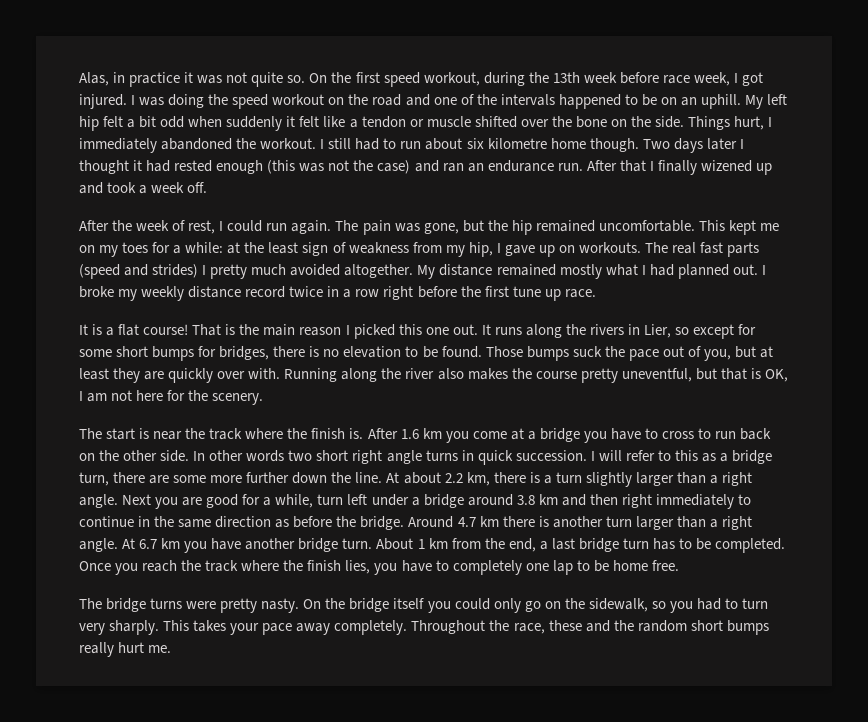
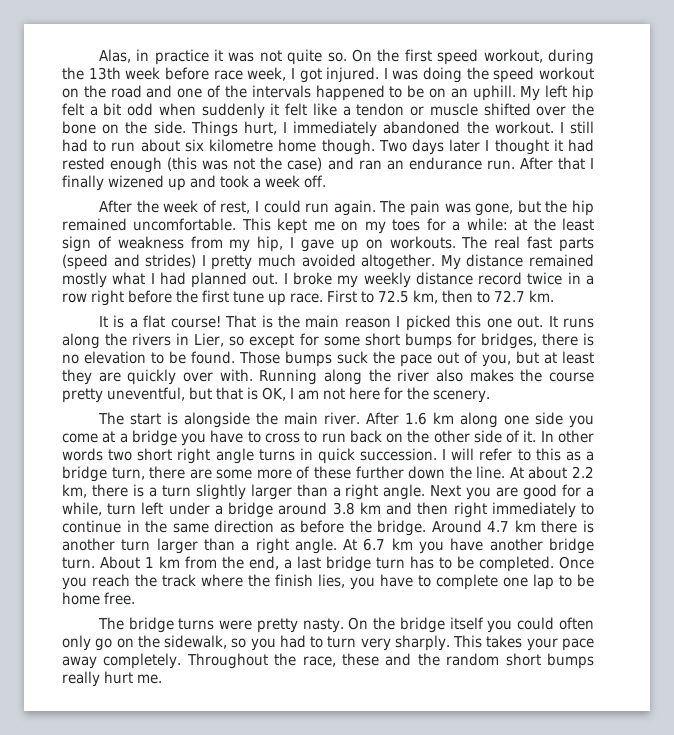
(596, 293) none -> [327,290,554,304] First to 72.5 km, then to 72.7 km.
[153,428,442,440] near the track where the finish is. After 1.6 km -> [183,412,563,428] alongside the main river. After 1.6 km along one side
[160,450,190,462] side. -> [473,430,537,443] side of it.
(243, 479) none -> [296,466,352,479] of these
[452,560,522,575] completely -> [436,574,498,590] complete
(490, 604) none -> [558,617,594,630] often

